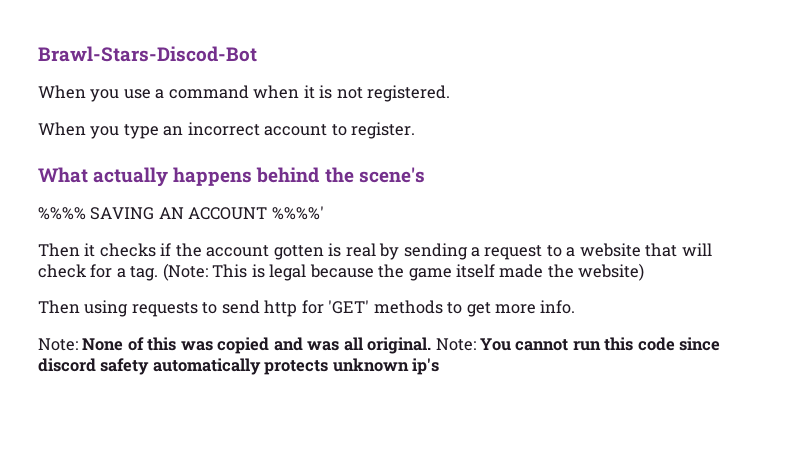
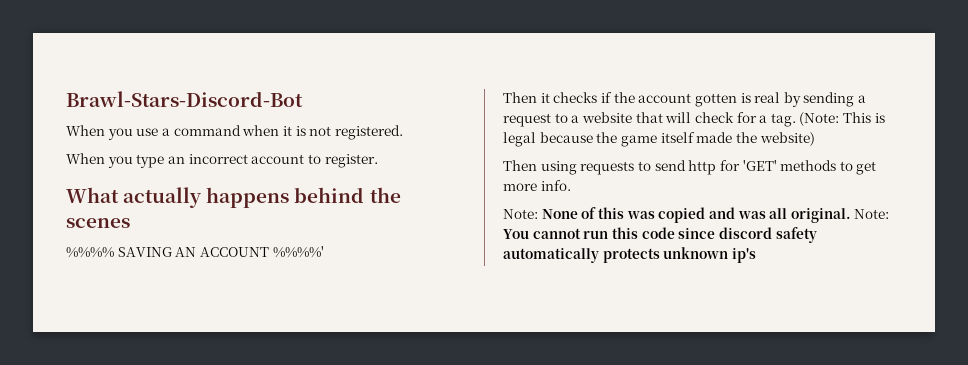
[38,46,257,62] Brawl-Stars-Discod-Bot -> [66,91,303,107] Brawl-Stars-Discord-Bot
[358,167,425,183] scene's -> [66,218,130,228] scenes

